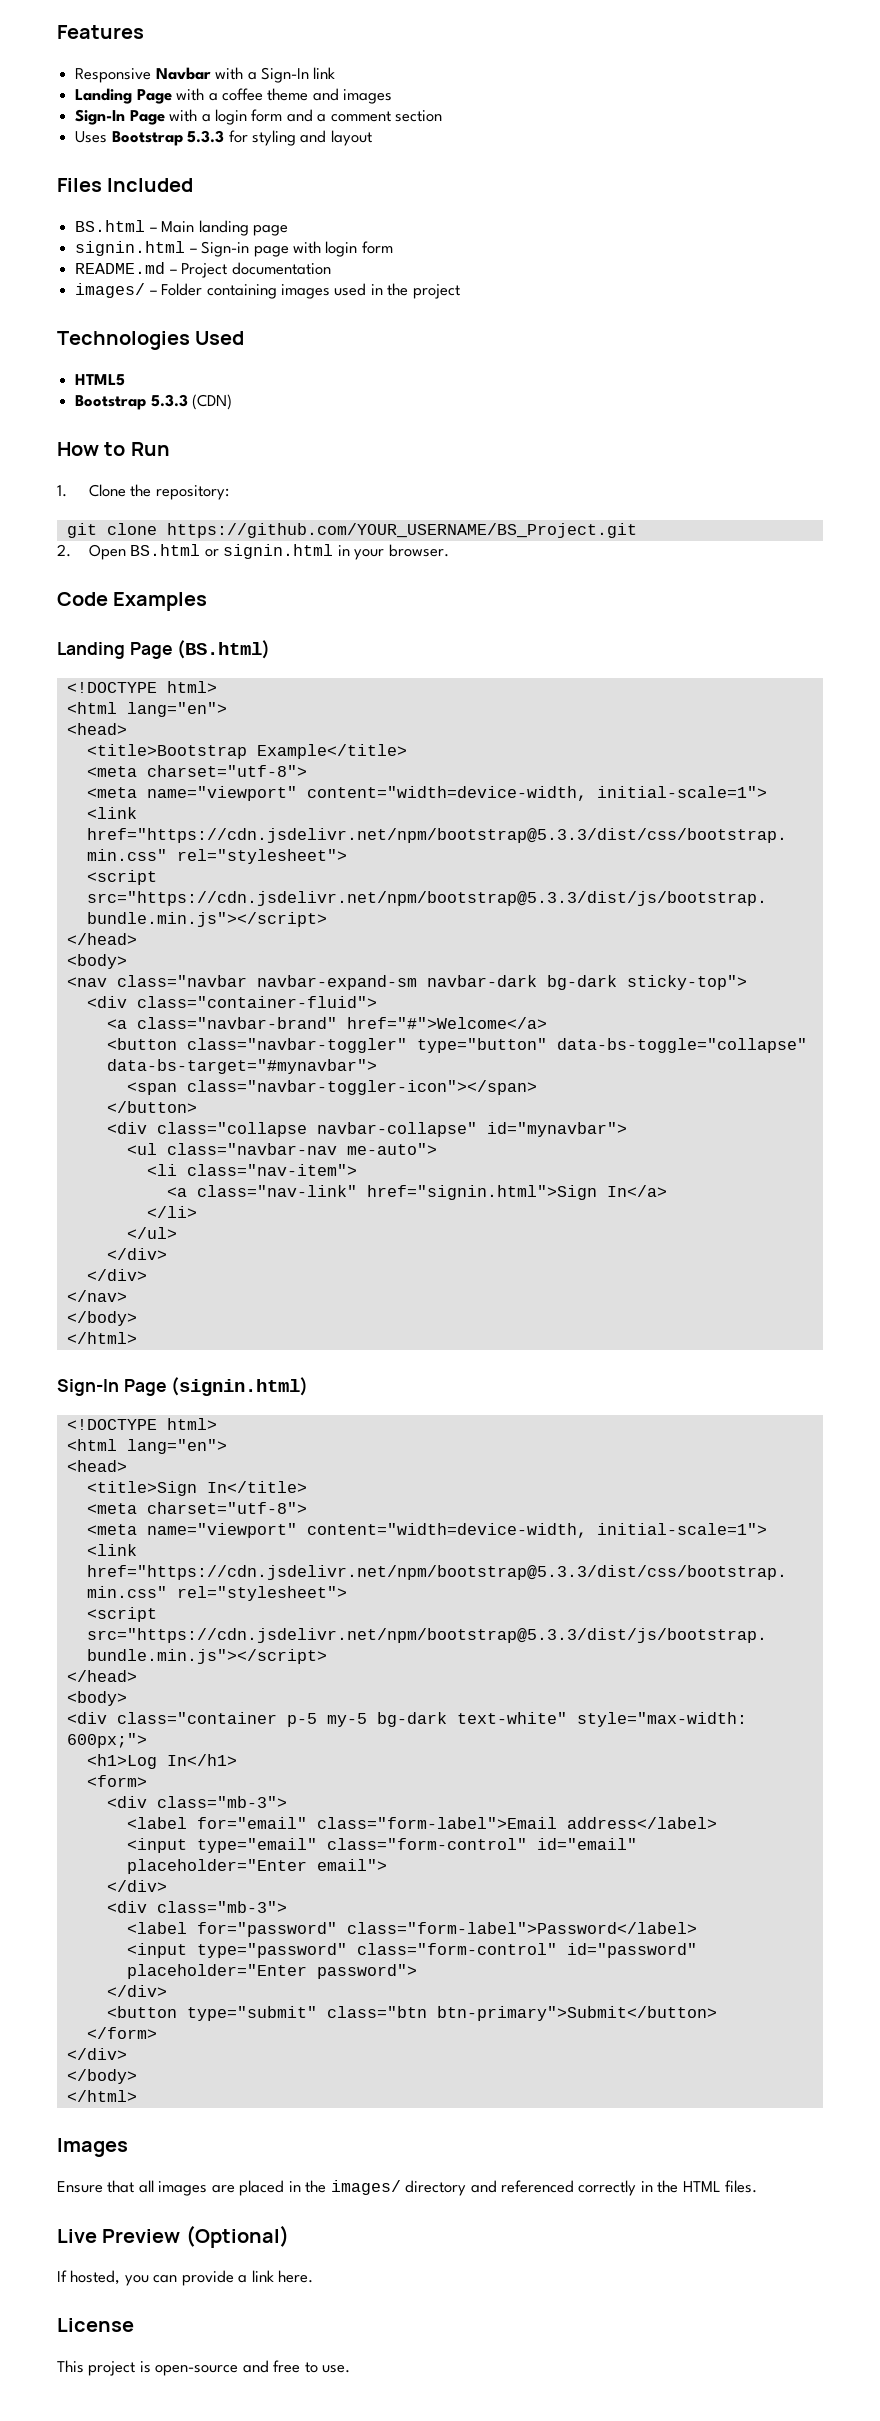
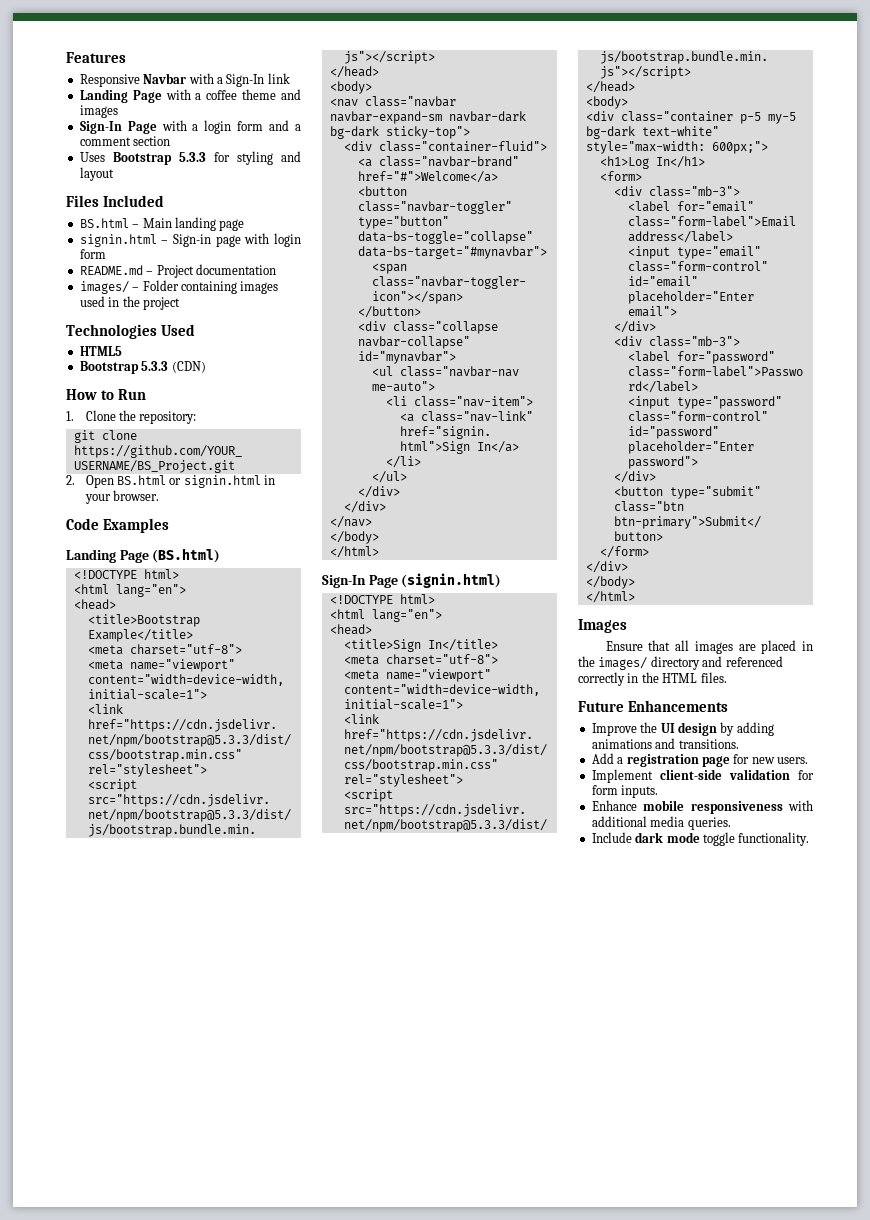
[57,2225,289,2248] [57,2270,314,2286] [57,2318,134,2332] [57,2360,351,2376] Live Preview (Optional) // If hosted, you can provide a link here. // License // This project is open-source and free to use. -> [578,700,728,712] [591,722,774,736] [591,738,739,749] [591,753,808,767] [591,769,814,783] [591,785,659,798] [591,800,813,814] [591,816,731,830] [591,832,810,846] Future Enhancements // Improve the UI design by adding animations and transitions. // Add a registration page for new users. // Implement client-side validation for form inputs. // Enhance mobile responsiveness with additional media queries. // Include dark mode toggle functionality.

